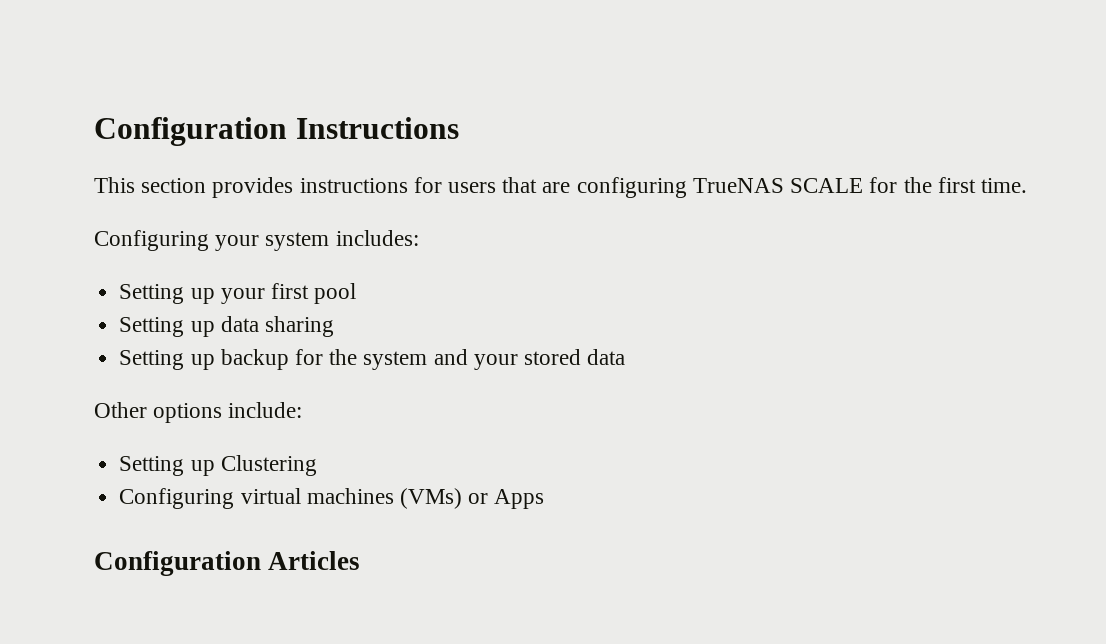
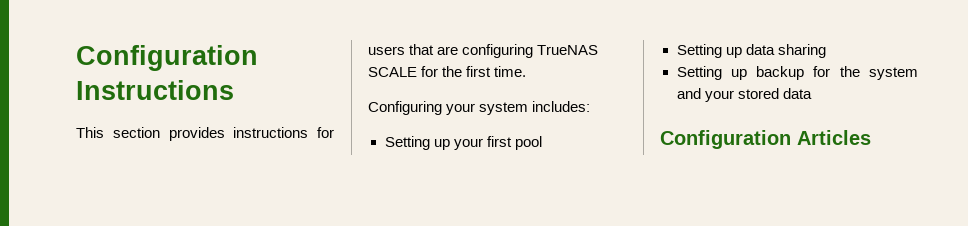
[94,402,303,423] [119,455,317,476] [119,488,545,509] // Other options include: // Setting up Clustering // Configuring virtual machines (VMs) or Apps -> (812, 93) none

